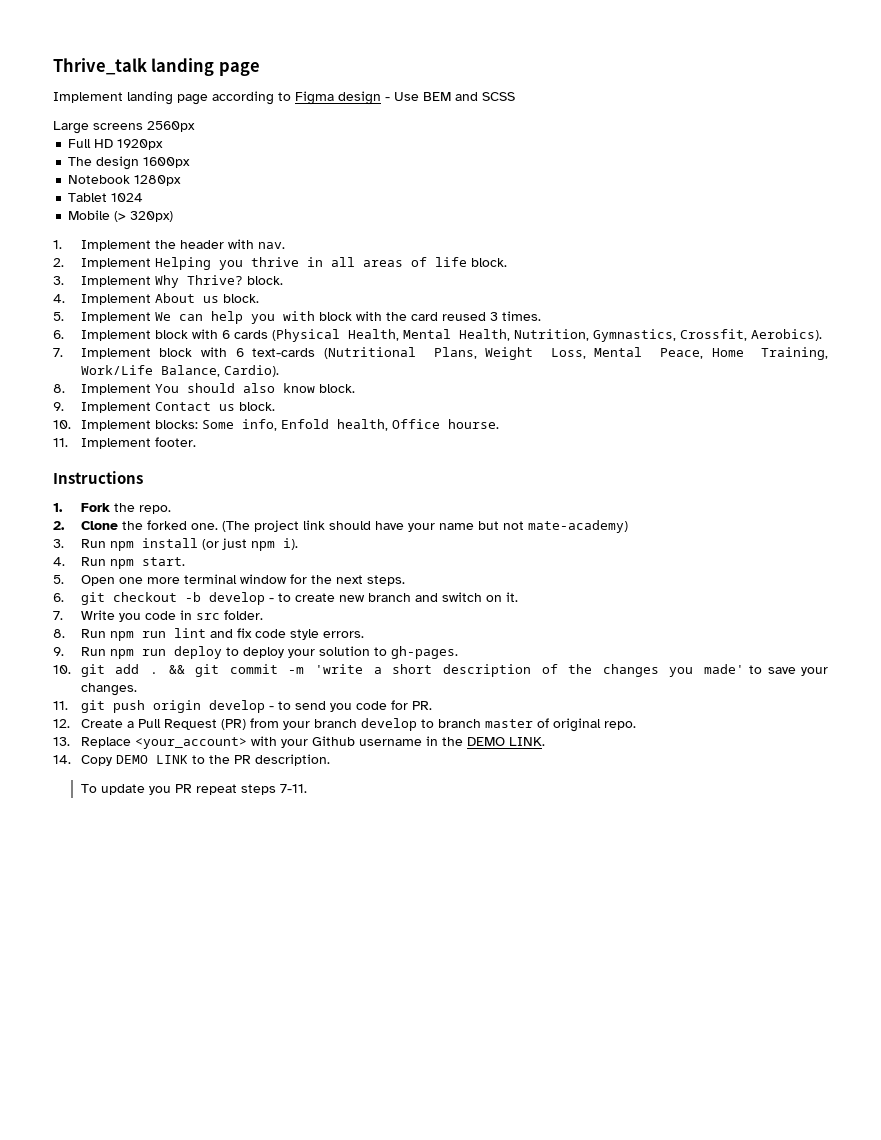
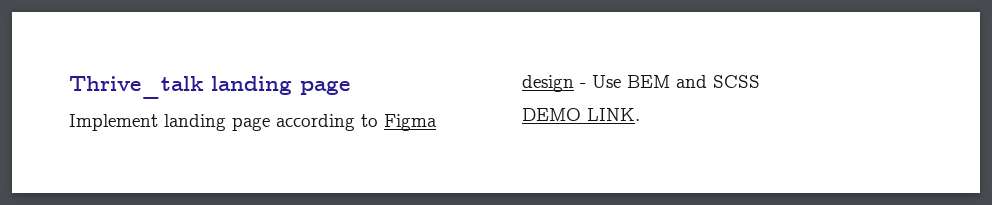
[53,121,195,134] [68,139,164,150] [68,156,191,170] [68,175,182,186] [68,193,144,202] [68,210,174,222] [53,239,285,251] [53,257,507,270] [53,275,283,288] [53,293,259,305] [53,311,541,324] [53,329,822,342] [53,347,828,360] [80,365,279,377] [53,383,355,395] [53,402,275,413] [53,419,499,431] [53,437,196,449] [53,471,143,484] [53,503,171,514] [53,520,628,533] [53,538,298,551] [53,557,185,569] [53,574,405,586] [53,592,518,605] [53,610,263,622] [53,628,364,641] [53,646,458,659] [53,664,828,677] [80,683,137,696] [53,700,432,713] [53,718,636,732] [53,736,545,749] [53,754,330,766] [80,784,307,795] Large screens 2560px // Full HD 1920px // The design 1600px // Notebook 1280px // Tablet 1024 // Mobile (> 320px) // 1. Implement the header with nav. // 2. Implement Helping you thrive in all areas of life block. // 3. Implement Why Thrive? block. // 4. Implement About us block. // 5. Implement We can help you with block with the card reused 3 times. // 6. Implement block with 6 cards (Physical Health, Mental Health, Nutrition, Gymnastics, Crossfit, Aerobics). // 7. Implement block with 6 text-cards (Nutritional Plans, Weight Loss, Mental Peace, Home Training, Work/Life Balance, Cardio). // 8. Implement You should also know block. // 9. Implement Contact us block. // 10. Implement blocks: Some info, Enfold health, Office hourse. // 11. Implement footer. // Instructions // 1. Fork the repo. // 2. Clone the forked one. (The project link should have your name but not mate-academy) // 3. Run npm install (or just npm i). // 4. Run npm start. // 5. Open one more terminal window for the next steps. // 6. git checkout -b develop - to create new branch and switch on it. // 7. Write you code in src folder. // 8. Run npm run lint and fix code style errors. // 9. Run npm run deploy to deploy your solution to gh-pages. // 10. git add . && git commit -m 'write a short description of the changes you made' to save your changes. // 11. git push origin develop - to send you code for PR. // 12. Create a Pull Request (PR) from your branch develop to branch master of original repo. // 13. Replace <your_account> with your Github username in the DEMO LINK. // 14. Copy DEMO LINK to the PR description. // To update you PR repeat steps 7-11. -> [522,108,640,121] DEMO LINK.

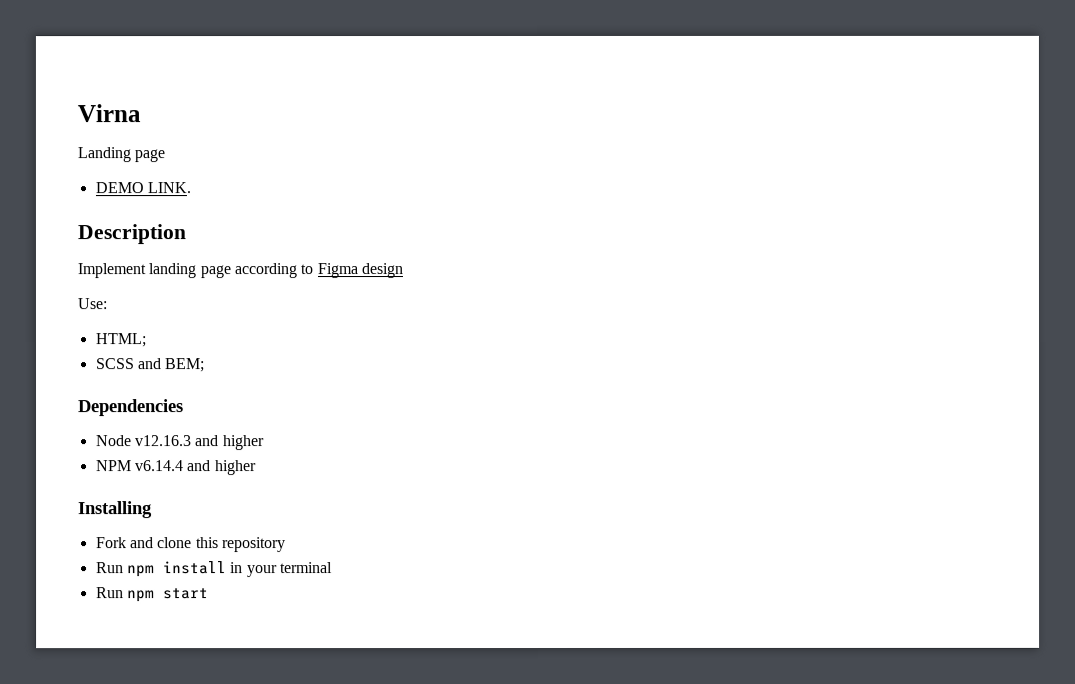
[69,76,350,99] Thrive_talk landing page -> [77,104,141,123] [77,147,166,163] [94,182,191,194] [77,224,186,245] Virna // Landing page // DEMO LINK. // Description
[580,75,760,88] [522,108,640,121] - Use BEM and SCSS // DEMO LINK. -> [77,298,107,310] [94,333,147,348] [95,358,206,373] [78,399,184,417] [95,435,265,451] [95,460,257,476] [78,501,153,519] [95,537,286,553] [95,561,333,578] [95,587,209,603] // Use: // HTML; // SCSS and BEM; // Dependencies // Node v12.16.3 and higher // NPM v6.14.4 and higher // Installing // Fork and clone this repository // Run npm install in your terminal // Run npm start

